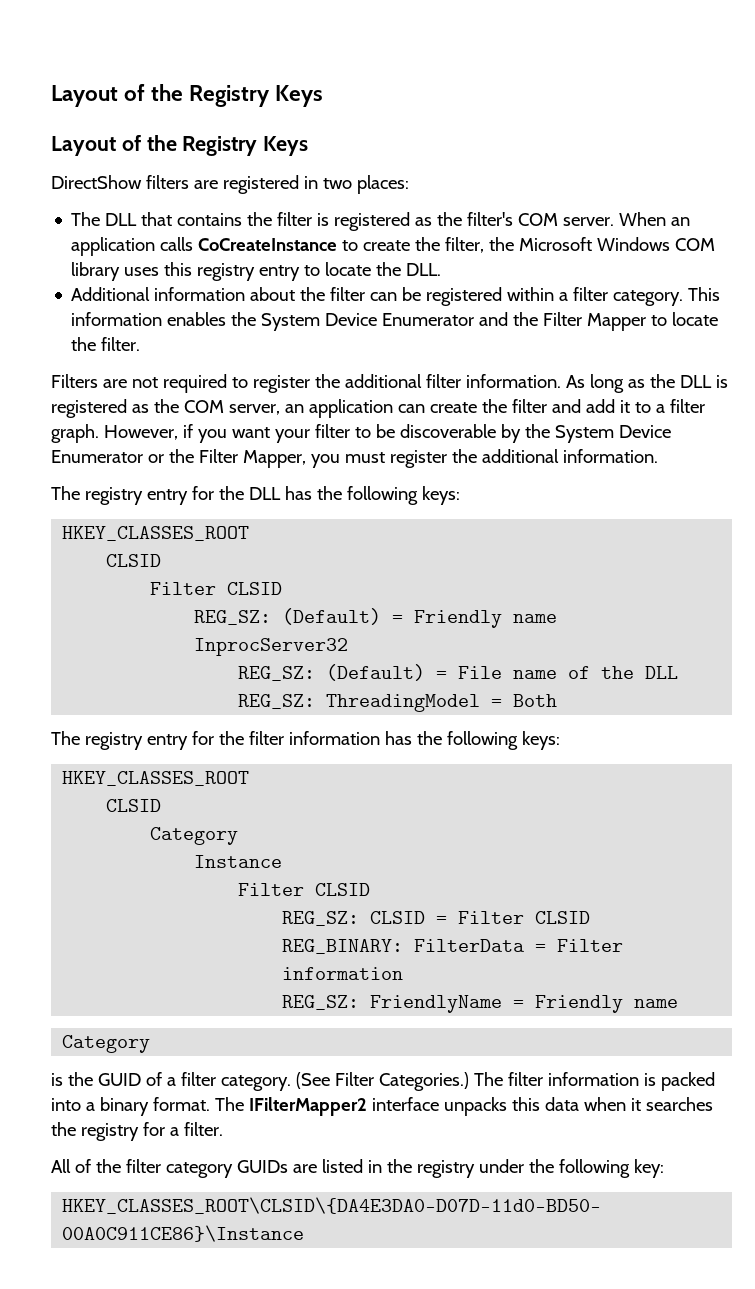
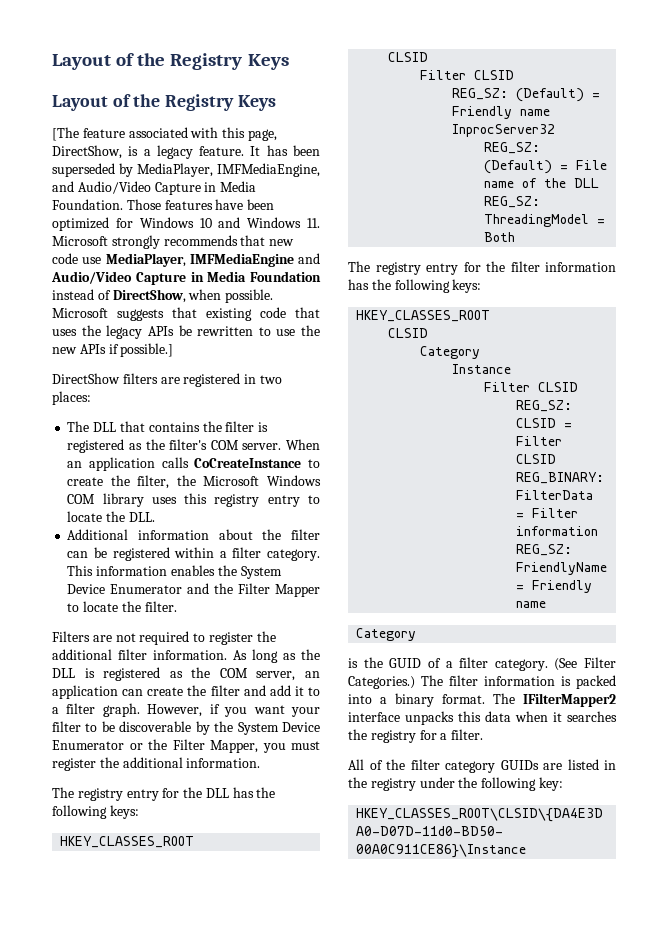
(309, 146) none -> [52,127,277,141] [52,145,320,159] [52,163,320,177] [52,181,257,195] [52,199,275,210] [52,217,320,231] [52,235,295,249] [52,253,320,267] [51,271,321,285] [52,289,274,303] [52,307,320,321] [52,325,320,339] [52,343,174,357] // [The feature associated with this page, DirectShow, is a legacy feature. It has been superseded by MediaPlayer, IMFMediaEngine, and Audio/Video Capture in Media Foundation. Those features have been optimized for Windows 10 and Windows 11. Microsoft strongly recommends that new code use MediaPlayer, IMFMediaEngine and Audio/Video Capture in Media Foundation instead of DirectShow, when possible. Microsoft suggests that existing code that uses the legacy APIs be rewritten to use the new APIs if possible.]

